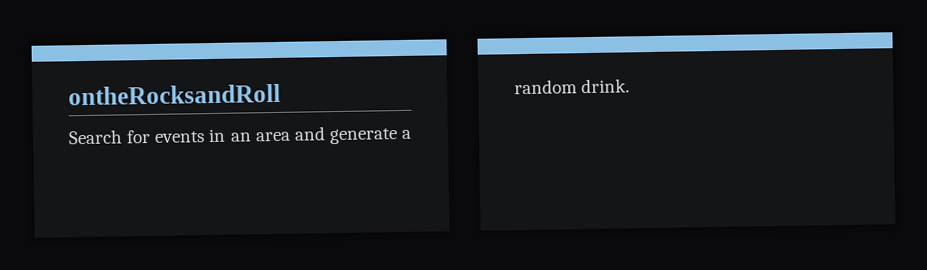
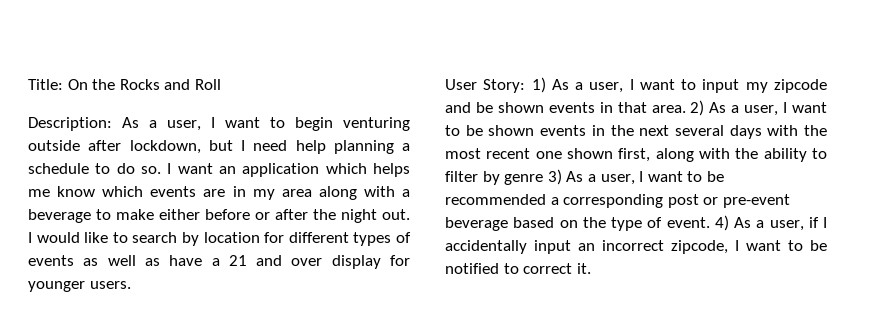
[68,83,281,106] [68,126,413,145] [514,78,631,95] ontheRocksandRoll // Search for events in an area and generate a random drink. -> [28,79,221,90] [28,117,410,131] [28,140,410,154] [28,163,410,177] [28,186,410,200] [28,209,410,223] [28,232,411,246] [28,255,411,269] [28,281,131,292] [445,77,827,93] [445,100,827,116] [445,125,827,139] [445,148,827,162] [445,169,724,185] [445,194,790,208] [445,215,827,231] [445,240,827,254] [445,263,591,274] Title: On the Rocks and Roll // Description: As a user, I want to begin venturing outside after lockdown, but I need help planning a schedule to do so. I want an application which helps me know which events are in my area along with a beverage to make either before or after the night out. I would like to search by location for different types of events as well as have a 21 and over display for younger users. // User Story: 1) As a user, I want to input my zipcode and be shown events in that area. 2) As a user, I want to be shown events in the next several days with the most recent one shown first, along with the ability to filter by genre 3) As a user, I want to be recommended a corresponding post or pre-event beverage based on the type of event. 4) As a user, if I accidentally input an incorrect zipcode, I want to be notified to correct it.

